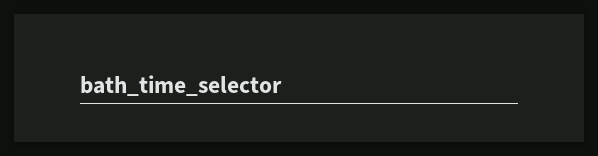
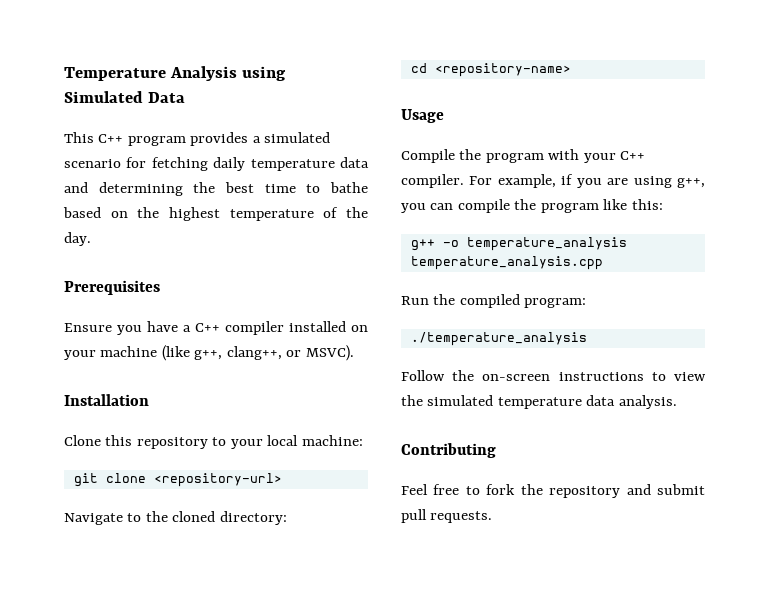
[80,75,282,96] bath_time_selector -> [64,66,287,81] [64,91,186,103] [64,132,331,146] [64,157,369,171] [64,182,368,196] [63,207,368,221] [64,232,91,246] [64,280,160,295] [64,321,368,335] [64,345,354,361] [64,394,149,406] [64,435,363,449] [73,473,282,487] [64,511,287,525] [410,63,571,77] [401,109,444,123] [401,149,646,163] [401,174,705,188] [401,199,663,213] [410,237,627,251] [410,256,603,270] [401,294,587,308] [410,332,587,346] [401,370,706,381] [401,395,677,409] [401,443,496,458] [401,484,705,498] [401,509,493,523] Temperature Analysis using Simulated Data // This C++ program provides a simulated scenario for fetching daily temperature data and determining the best time to bathe based on the highest temperature of the day. // Prerequisites // Ensure you have a C++ compiler installed on your machine (like g++, clang++, or MSVC). // Installation // Clone this repository to your local machine: // git clone <repository-url> // Navigate to the cloned directory: // cd <repository-name> // Usage // Compile the program with your C++ compiler. For example, if you are using g++, you can compile the program like this: // g++ -o temperature_analysis temperature_analysis.cpp // Run the compiled program: // ./temperature_analysis // Follow the on-screen instructions to view the simulated temperature data analysis. // Contributing // Feel free to fork the repository and submit pull requests.

